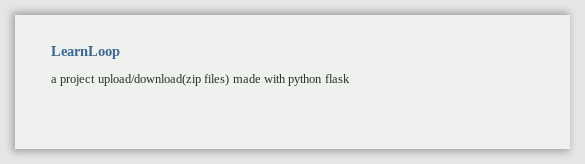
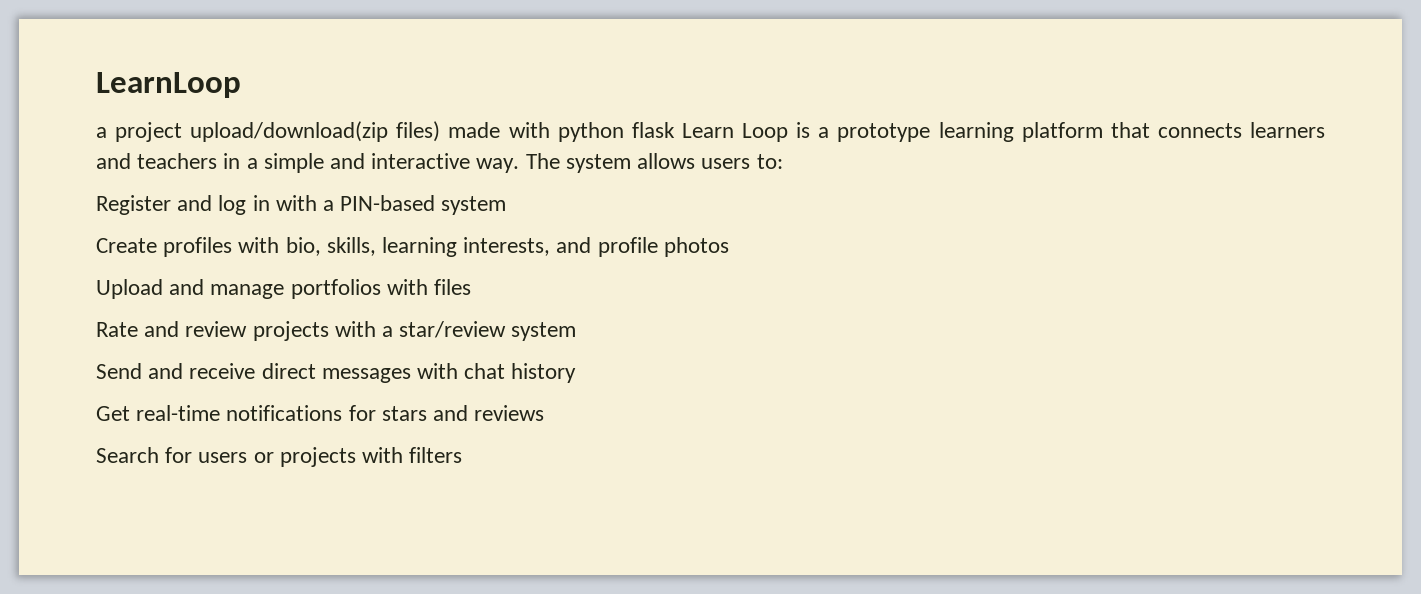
(350, 78) none -> [681,122,1325,142] [96,153,783,173] [96,195,507,215] [96,237,729,257] [96,279,472,299] [96,321,577,341] [96,363,577,383] [96,405,545,421] [96,447,463,467] Learn Loop is a prototype learning platform that connects learners and teachers in a simple and interactive way. The system allows users to: // Register and log in with a PIN-based system // Create profiles with bio, skills, learning interests, and profile photos // Upload and manage portfolios with files // Rate and review projects with a star/review system // Send and receive direct messages with chat history // Get real-time notifications for stars and reviews // Search for users or projects with filters

